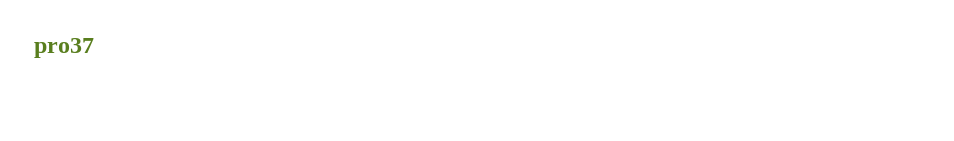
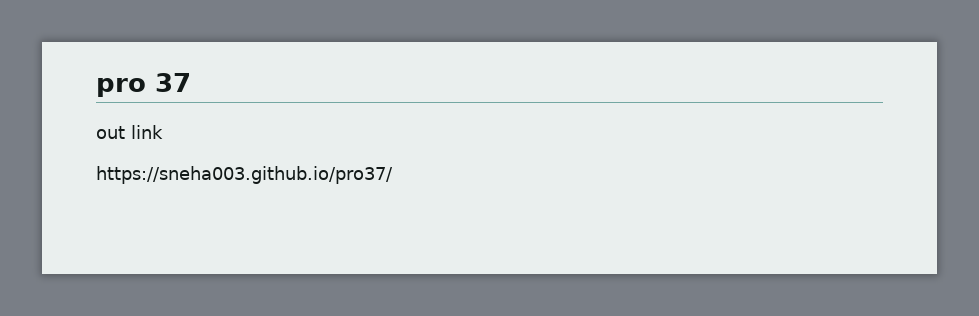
[34,38,94,58] pro37 -> [96,73,191,97] [96,125,163,139] [96,166,393,184] pro 37 // out link // https://sneha003.github.io/pro37/

